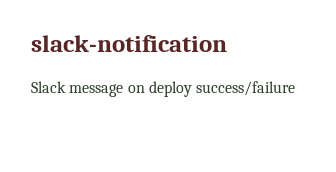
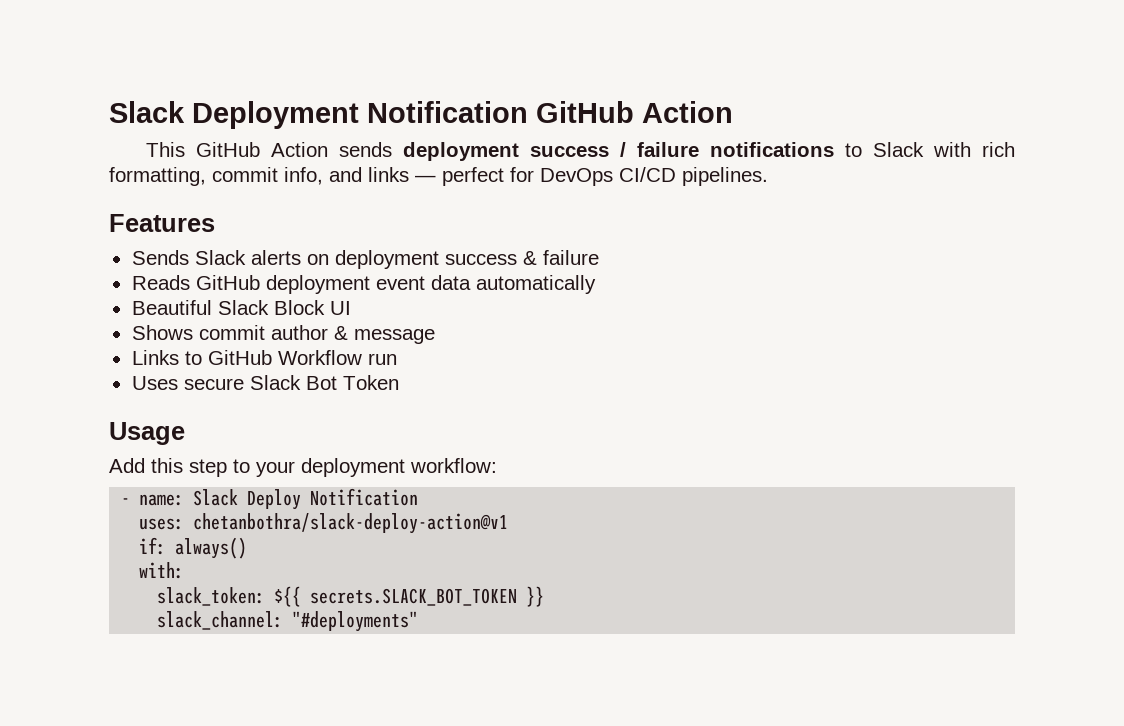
[31,35,227,52] [31,81,296,97] slack-notification // Slack message on deploy success/failure -> [109,101,733,129] [145,142,1015,161] [109,167,768,186] [109,214,215,232] [131,250,599,269] [131,275,596,294] [131,300,351,315] [131,325,435,344] [131,350,397,365] [131,375,399,390] [109,422,185,445] [109,458,497,477] [121,488,419,510] [139,513,509,534] [139,537,248,559] [139,562,185,579] [157,586,545,607] [157,611,419,632] Slack Deployment Notification GitHub Action // This GitHub Action sends deployment success / failure notifications to Slack with rich formatting, commit info, and links — perfect for DevOps CI/CD pipelines. // Features // Sends Slack alerts on deployment success & failure // Reads GitHub deployment event data automatically // Beautiful Slack Block UI // Shows commit author & message // Links to GitHub Workflow run // Uses secure Slack Bot Token // Usage // Add this step to your deployment workflow: // - name: Slack Deploy Notification // uses: chetanbothra/slack-deploy-action@v1 // if: always() // with: // slack_token: ${{ secrets.SLACK_BOT_TOKEN }} // slack_channel: "#deployments"

